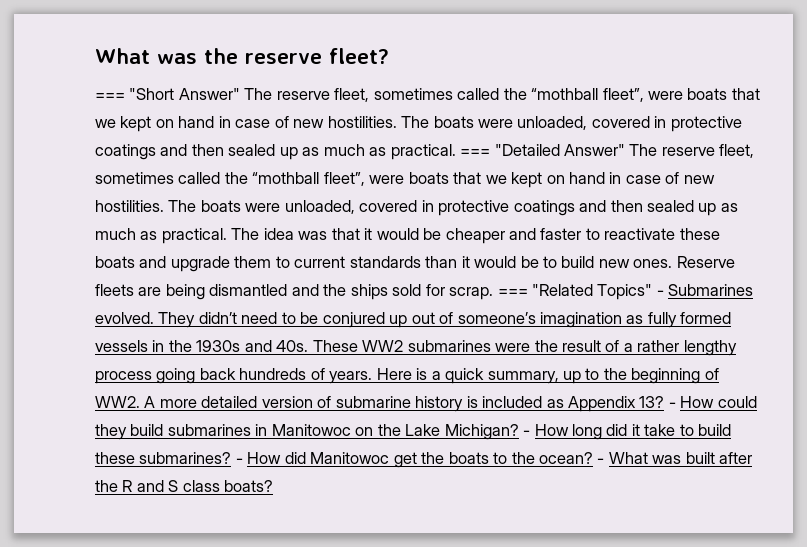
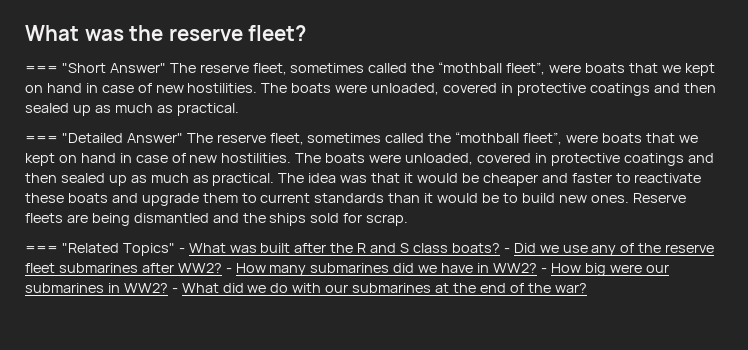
(456, 152) none -> (239, 109) //
(494, 293) none -> (409, 220) //
[668,284,754,296] [95,312,732,328] [95,340,737,356] [95,368,719,384] [95,396,757,412] [95,424,732,440] [95,452,605,468] Submarines evolved. They didn’t need to be conjured up out of someone’s imagination as fully formed vessels in the 1930s and 40s. These WW2 submarines were the result of a rather lengthy process going back hundreds of years. Here is a quick summary, up to the beginning of WW2. A more detailed version of submarine history is included as Appendix 13? - How could they build submarines in Manitowoc on the Lake Michigan? - How long did it take to build these submarines? - How did Manitowoc get the boats to the ocean? - -> (185, 250) none
(274, 486) none -> [503,243,715,256] [25,263,669,276] [25,283,587,293] - Did we use any of the reserve fleet submarines after WW2? - How many submarines did we have in WW2? - How big were our submarines in WW2? - What did we do with our submarines at the end of the war?

